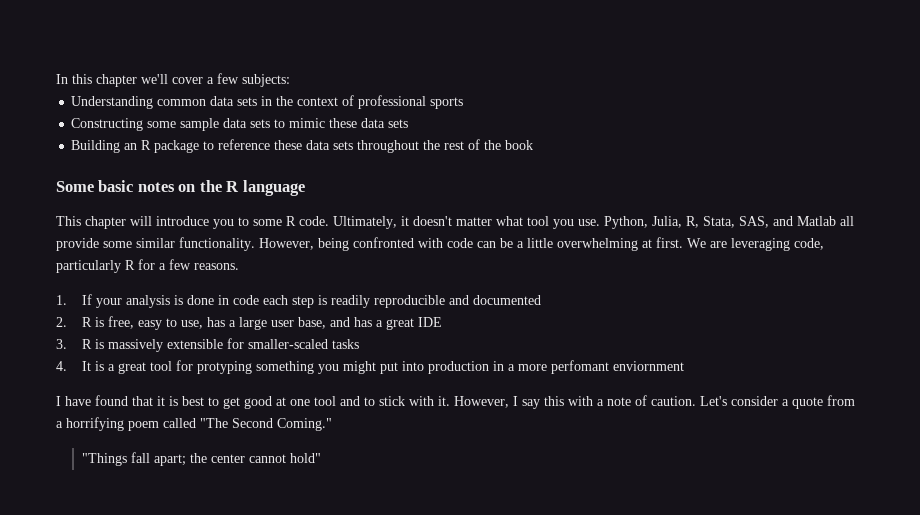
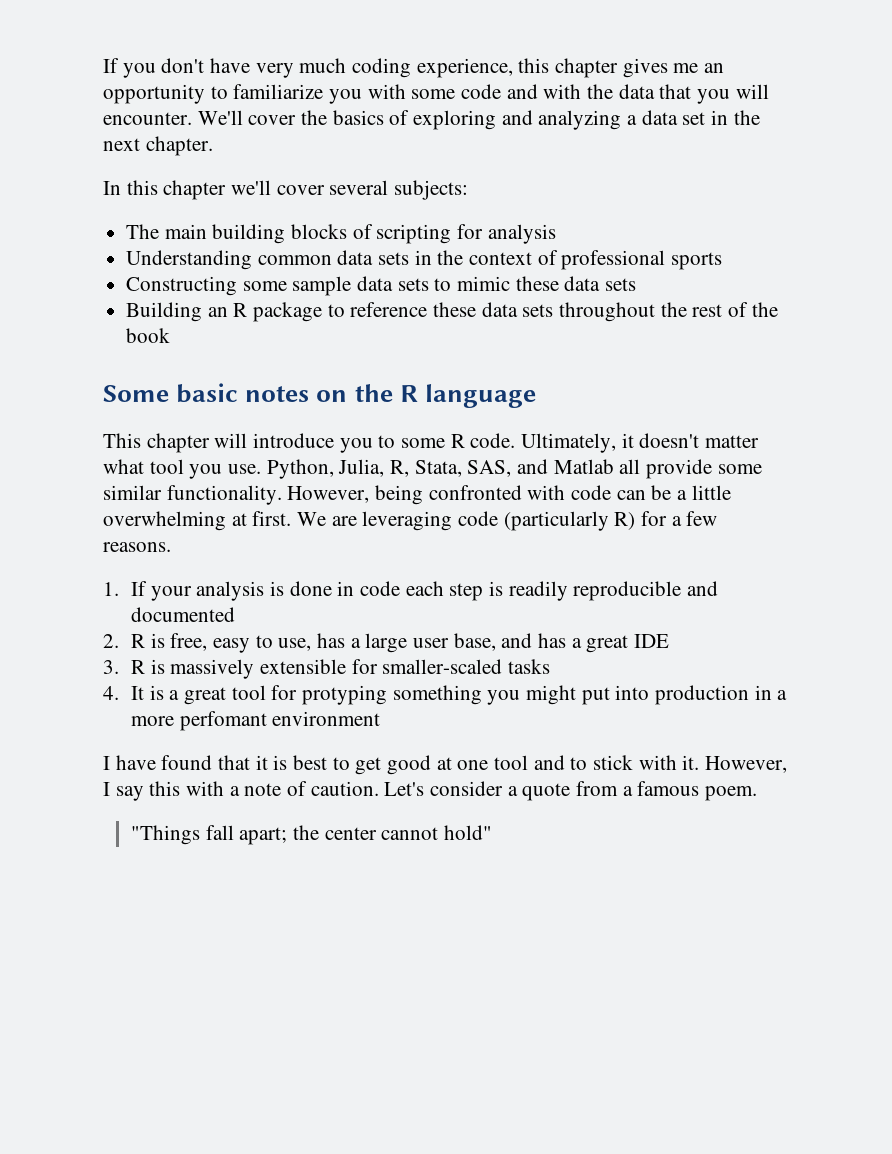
(56, 79) none -> [103,58,725,78] [103,84,769,104] [103,110,760,130] [103,136,213,156] If you don't have very much coding experience, this chapter gives me an opportunity to familiarize you with some code and with the data that you will encounter. We'll cover the basics of exploring and analyzing a data set in the next chapter. //
[207,73,239,84] a few -> [329,180,389,195] several
(290, 80) none -> [126,224,556,244] // The main building blocks of scripting for analysis
[794,238,824,250] [56,260,135,273] code, particularly R -> [458,511,636,531] code (particularly R)
[612,361,684,371] enviornment -> [272,711,381,726] environment
[66,417,332,431] horrifying poem called "The Second Coming." -> [637,781,758,801] famous poem.

